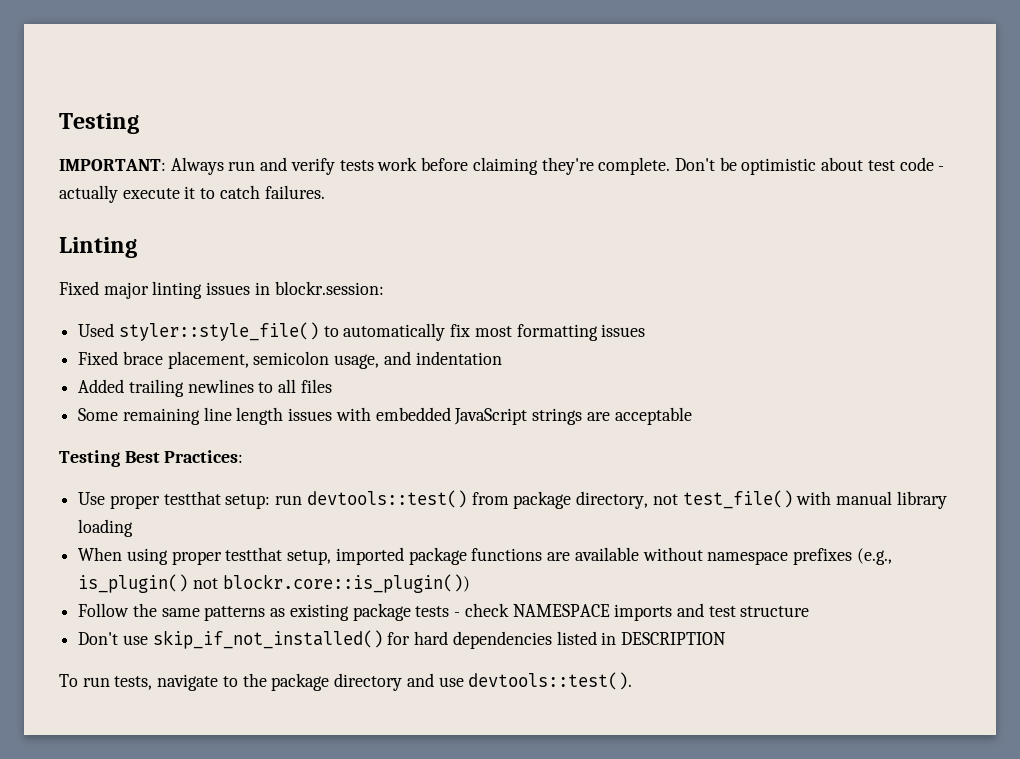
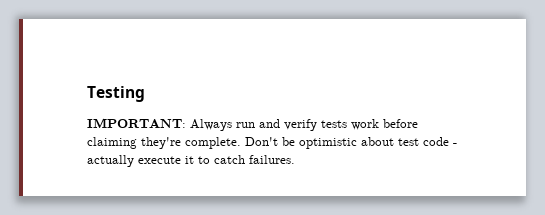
[59,237,137,258] [59,281,384,299] [78,322,646,341] [78,351,502,369] [78,379,332,397] [78,407,692,425] [59,450,244,467] [78,490,947,509] [78,519,134,537] [78,547,892,565] [78,574,470,593] [78,603,810,621] [78,630,727,649] [59,672,633,691] // Linting // Fixed major linting issues in blockr.session: // Used styler::style_file() to automatically fix most formatting issues // Fixed brace placement, semicolon usage, and indentation // Added trailing newlines to all files // Some remaining line length issues with embedded JavaScript strings are acceptable // Testing Best Practices: // Use proper testthat setup: run devtools::test() from package directory, not test_file() with manual library loading // When using proper testthat setup, imported package functions are available without namespace prefixes (e.g., is_plugin() not blockr.core::is_plugin()) // Follow the same patterns as existing package tests - check NAMESPACE imports and test structure // Don't use skip_if_not_installed() for hard dependencies listed in DESCRIPTION // To run tests, navigate to the package directory and use devtools::test(). -> (295, 159) none

